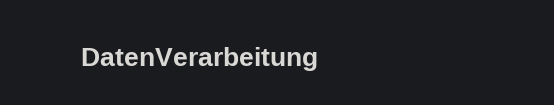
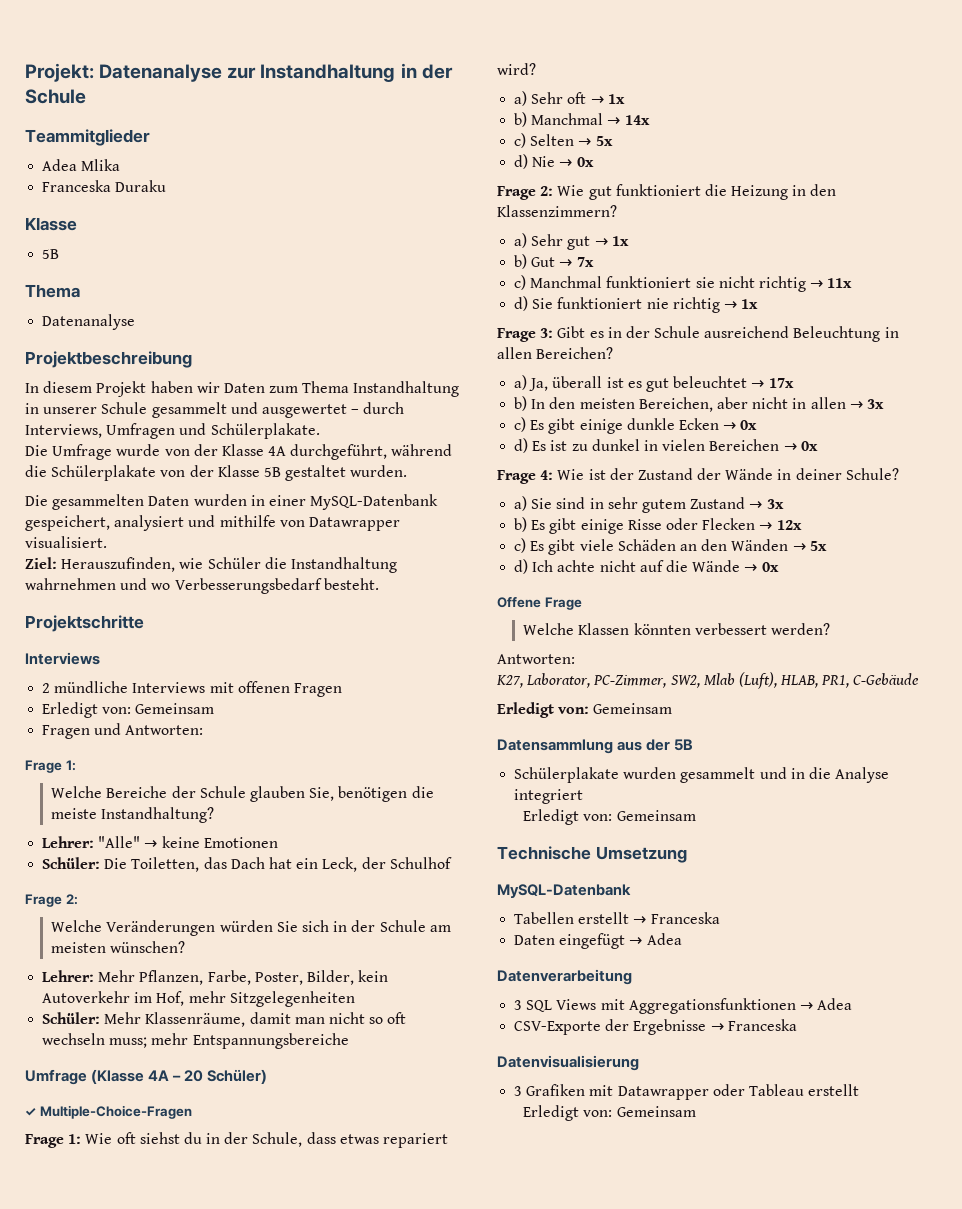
[81,47,318,71] DatenVerarbeitung -> [25,63,453,82] [25,89,86,104] [25,129,150,146] [42,159,121,171] [42,180,167,192] [25,217,77,231] [42,249,60,259] [25,284,80,298] [42,314,136,330] [25,351,192,368] [25,381,460,397] [25,402,405,418] [25,423,320,439] [25,444,453,460] [25,465,408,481] [25,494,439,510] [25,515,400,531] [25,536,107,548] [25,557,397,573] [25,578,379,594] [25,615,144,632] [25,652,100,665] [42,681,342,697] [42,702,215,718] [42,723,204,739] [25,760,76,773] [51,786,434,802] [51,807,215,823] [42,836,278,848] [42,857,452,872] [25,894,78,907] [51,920,451,936] [51,941,186,953] [42,970,389,985] [42,991,355,1007] [42,1012,407,1027] [42,1033,349,1049] [25,1069,268,1085] [25,1105,192,1119] [25,1132,449,1148] [497,63,536,75] [514,91,625,106] [514,112,650,127] [514,133,613,148] [514,154,594,169] [497,184,837,200] [497,205,617,217] [514,233,629,250] [514,254,594,269] [514,275,853,292] [514,296,759,313] [497,326,899,342] [497,347,614,359] [514,375,794,392] [514,396,884,412] [514,417,758,434] [514,438,818,453] [497,468,899,484] [514,496,784,513] [514,517,802,534] [514,538,827,555] [514,559,779,574] [497,597,582,610] [523,623,830,635] [497,654,575,664] [496,672,920,689] [497,702,673,718] [497,739,694,754] [514,767,890,783] [514,789,584,804] [523,809,696,825] [497,846,687,863] [497,884,631,898] [514,912,720,924] [514,933,682,949] [497,969,632,985] [514,998,853,1014] [514,1019,797,1035] [497,1055,639,1071] [514,1084,860,1100] [523,1105,696,1121] Projekt: Datenanalyse zur Instandhaltung in der Schule // Teammitglieder // Adea Mlika // Franceska Duraku // Klasse // 5B // Thema // Datenanalyse // Projektbeschreibung // In diesem Projekt haben wir Daten zum Thema Instandhaltung in unserer Schule gesammelt und ausgewertet – durch Interviews, Umfragen und Schülerplakate. // Die Umfrage wurde von der Klasse 4A durchgeführt, während die Schülerplakate von der Klasse 5B gestaltet wurden. // Die gesammelten Daten wurden in einer MySQL-Datenbank gespeichert, analysiert und mithilfe von Datawrapper visualisiert. // Ziel: Herauszufinden, wie Schüler die Instandhaltung wahrnehmen und wo Verbesserungsbedarf besteht. // Projektschritte // Interviews // 2 mündliche Interviews mit offenen Fragen // Erledigt von: Gemeinsam // Fragen und Antworten: // Frage 1: // Welche Bereiche der Schule glauben Sie, benötigen die meiste Instandhaltung? // Lehrer: "Alle" → keine Emotionen // Schüler: Die Toiletten, das Dach hat ein Leck, der Schulhof // Frage 2: // Welche Veränderungen würden Sie sich in der Schule am meisten wünschen? // Lehrer: Mehr Pflanzen, Farbe, Poster, Bilder, kein Autoverkehr im Hof, mehr Sitzgelegenheiten // Schüler: Mehr Klassenräume, damit man nicht so oft wechseln muss; mehr Entspannungsbereiche // Umfrage (Klasse 4A – 20 Schüler) // ✓ Multiple-Choice-Fragen // Frage 1: Wie oft siehst du in der Schule, dass etwas repariert wird? // a) Sehr oft → 1x // b) Manchmal → 14x // c) Selten → 5x // d) Nie → 0x // Frage 2: Wie gut funktioniert die Heizung in den Klassenzimmern? // a) Sehr gut → 1x // b) Gut → 7x // c) Manchmal funktioniert sie nicht richtig → 11x // d) Sie funktioniert nie richtig → 1x // Frage 3: Gibt es in der Schule ausreichend Beleuchtung in allen Bereichen? // a) Ja, überall ist es gut beleuchtet → 17x // b) In den meisten Bereichen, aber nicht in allen → 3x // c) Es gibt einige dunkle Ecken → 0x // d) Es ist zu dunkel in vielen Bereichen → 0x // Frage 4: Wie ist der Zustand der Wände in deiner Schule? // a) Sie sind in sehr gutem Zustand → 3x // b) Es gibt einige Risse oder Flecken → 12x // c) Es gibt viele Schäden an den Wänden → 5x // d) Ich achte nicht auf die Wände → 0x // Offene Frage // Welche Klassen könnten verbessert werden? // Antworten: // K27, Laborator, PC-Zimmer, SW2, Mlab (Luft), HLAB, PR1, C-Gebäude // Erledigt von: Gemeinsam // Datensammlung aus der 5B // Schülerplakate wurden gesammelt und in die Analyse integriert // Erledigt von: Gemeinsam // Technische Umsetzung // MySQL-Datenbank // Tabellen erstellt → Franceska // Daten eingefügt → Adea // Datenverarbeitung // 3 SQL Views mit Aggregationsfunktionen → Adea // CSV-Exporte der Ergebnisse → Franceska // Datenvisualisierung // 3 Grafiken mit Datawrapper oder Tableau erstellt // Erledigt von: Gemeinsam

